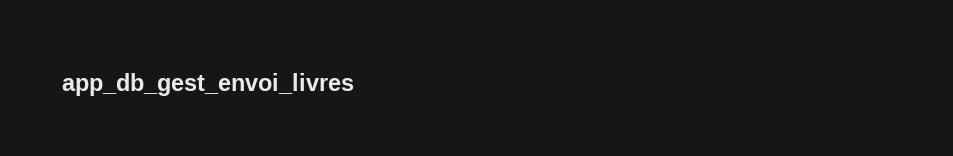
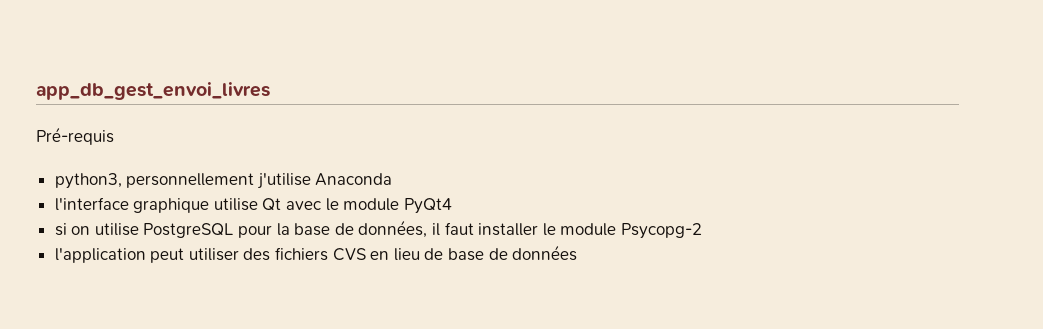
(354, 84) none -> [36,127,114,145] [54,173,393,189] [54,197,452,214] [54,220,702,239] [54,245,578,263] // Pré-requis // python3, personnellement j'utilise Anaconda // l'interface graphique utilise Qt avec le module PyQt4 // si on utilise PostgreSQL pour la base de données, il faut installer le module Psycopg-2 // l'application peut utiliser des fichiers CVS en lieu de base de données

